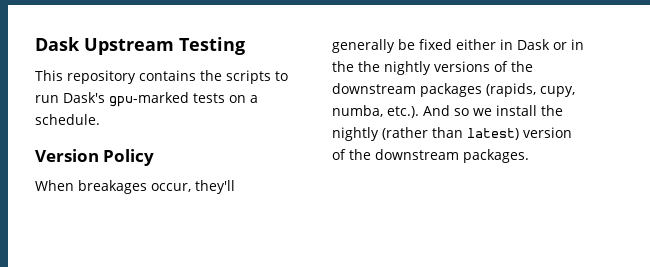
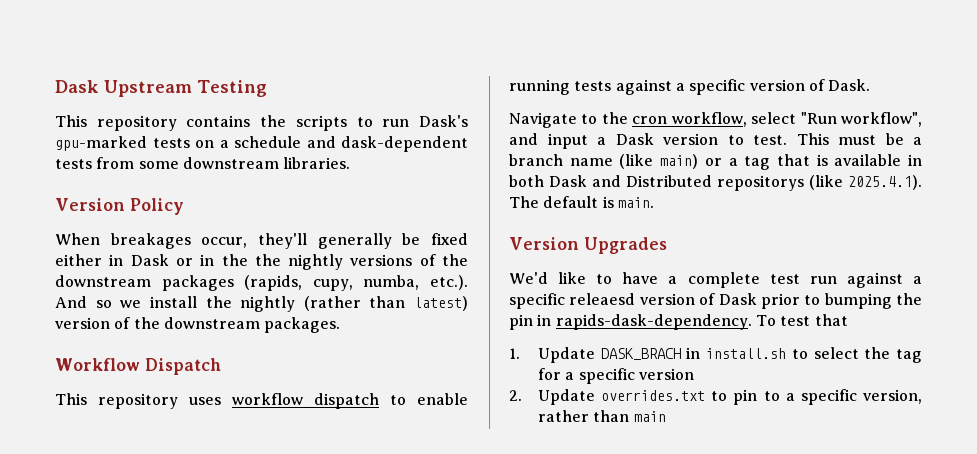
[35,114,100,125] schedule. -> [234,136,468,152] [55,157,351,169] schedule and dask-dependent tests from some downstream libraries.
(529, 156) none -> [55,358,221,375] [55,393,468,409] [509,79,871,95] [509,112,922,128] [509,133,922,149] [509,154,922,170] [509,175,922,191] [509,196,654,208] [509,237,667,254] [509,272,922,288] [509,293,922,309] [509,314,848,330] [509,347,922,363] [538,368,695,384] [509,389,922,405] [538,410,666,422] // Workflow Dispatch // This repository uses workflow dispatch to enable running tests against a specific version of Dask. // Navigate to the cron workflow, select "Run workflow", and input a Dask version to test. This must be a branch name (like main) or a tag that is available in both Dask and Distributed repositorys (like 2025.4.1). The default is main. // Version Upgrades // We'd like to have a complete test run against a specific releaesd version of Dask prior to bumping the pin in rapids-dask-dependency. To test that // 1. Update DASK_BRACH in install.sh to select the tag for a specific version // 2. Update overrides.txt to pin to a specific version, rather than main

